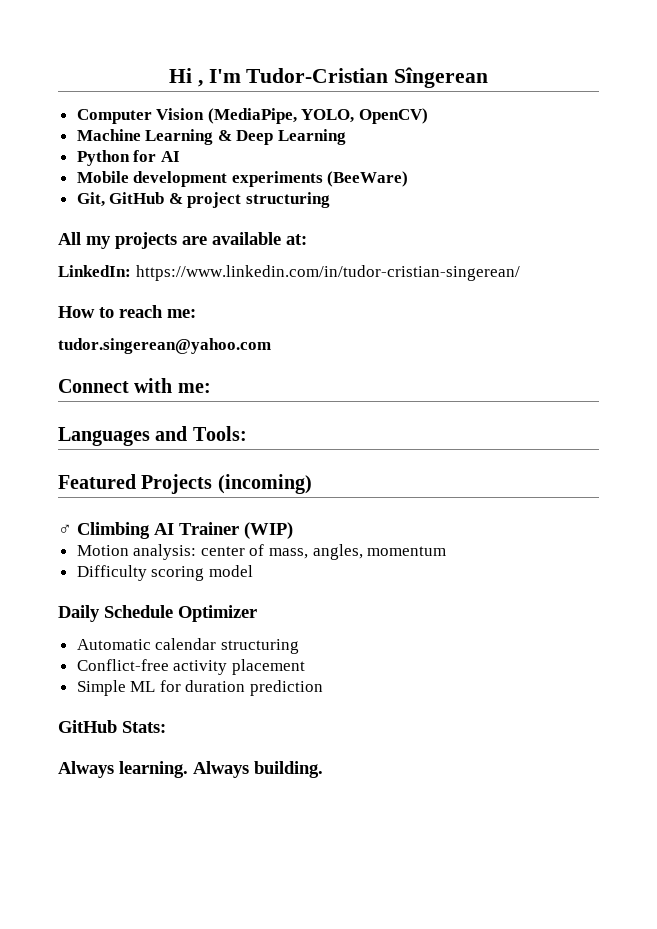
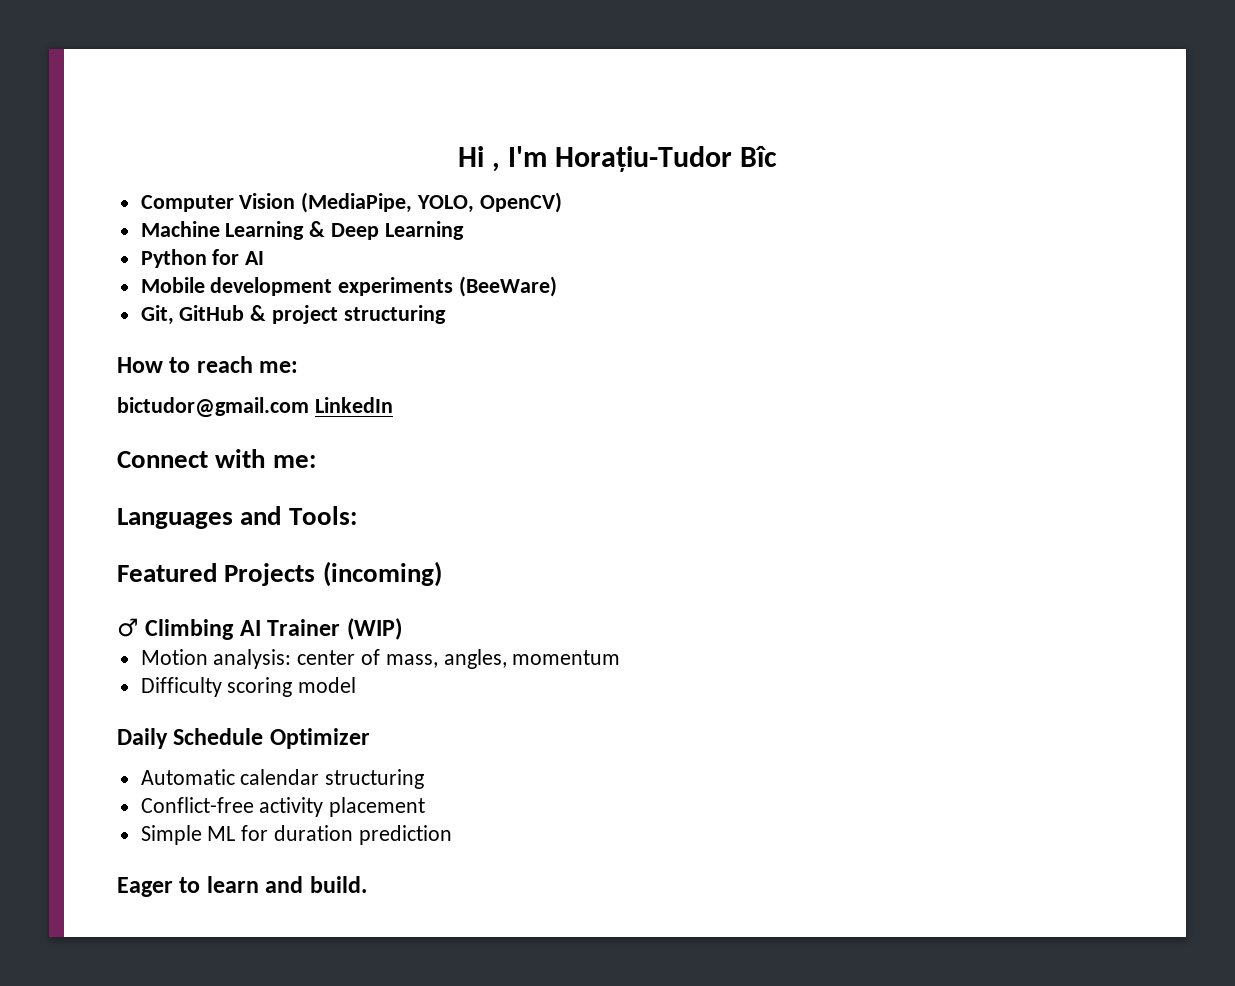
[246,67,489,88] Tudor-Cristian Sîngerean -> [555,146,778,172] Horațiu-Tudor Bîc
[58,232,307,249] [58,265,520,281] // All my projects are available at: // LinkedIn: https://www.linkedin.com/in/tudor-cristian-singerean/ -> (446, 314) none
[58,338,271,354] tudor.singerean@yahoo.com -> [117,397,393,418] bictudor@gmail.com LinkedIn
[58,720,166,733] [58,761,323,778] GitHub Stats: // Always learning. Always building. -> [117,876,367,897] Eager to learn and build.

